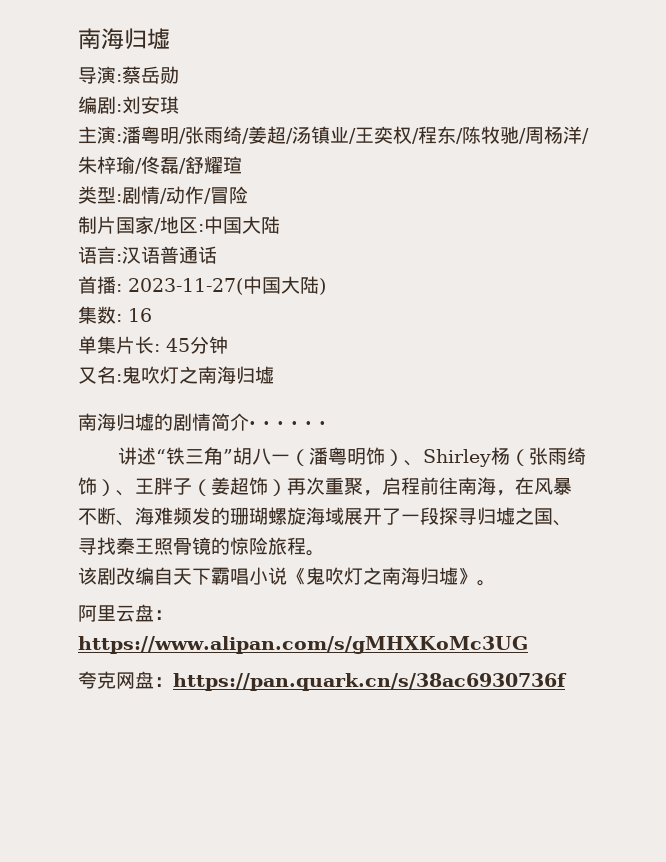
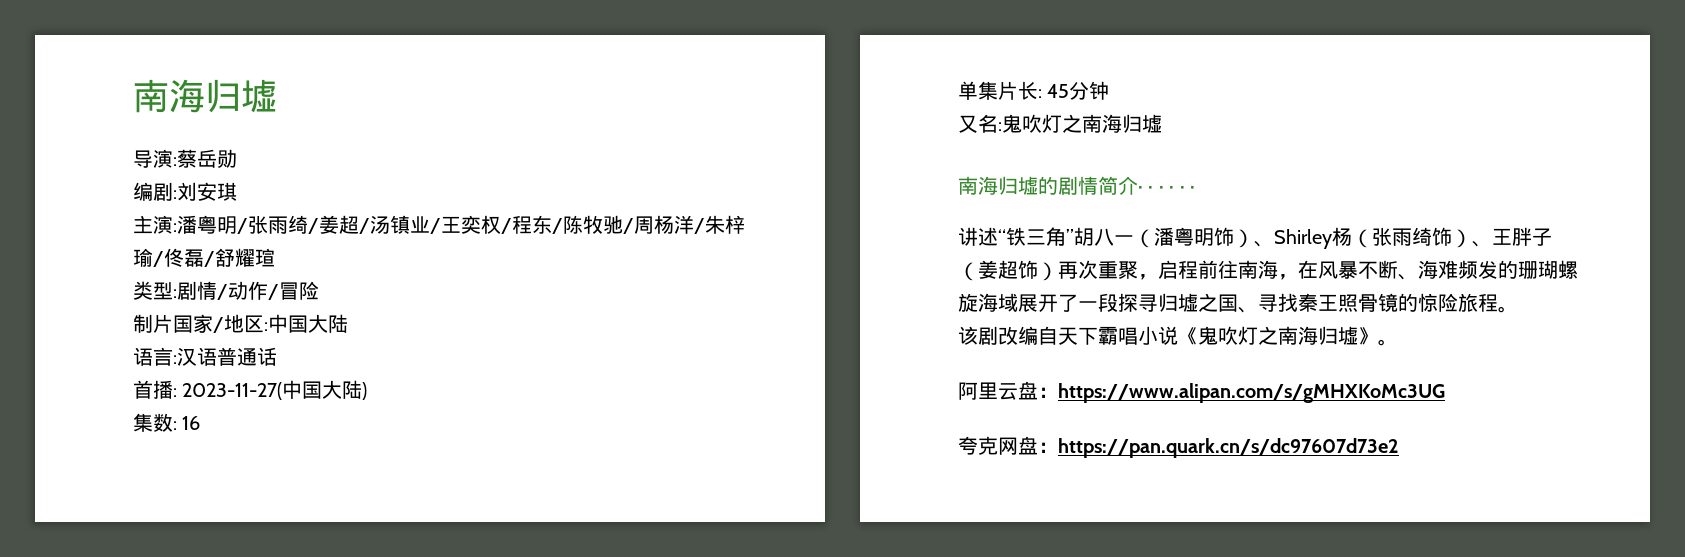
[173,673,567,691] https://pan.quark.cn/s/38ac6930736f -> [1058,438,1399,458] https://pan.quark.cn/s/dc97607d73e2

